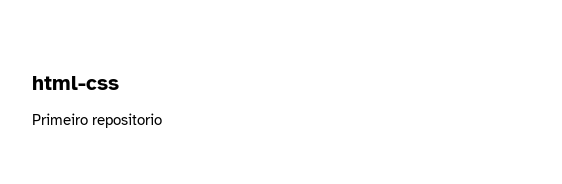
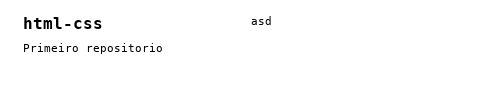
(162, 120) none -> [251,16,272,25] // asd

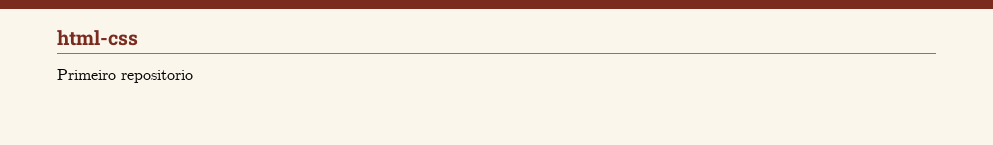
[251,16,272,25] // asd -> (193, 76) none

